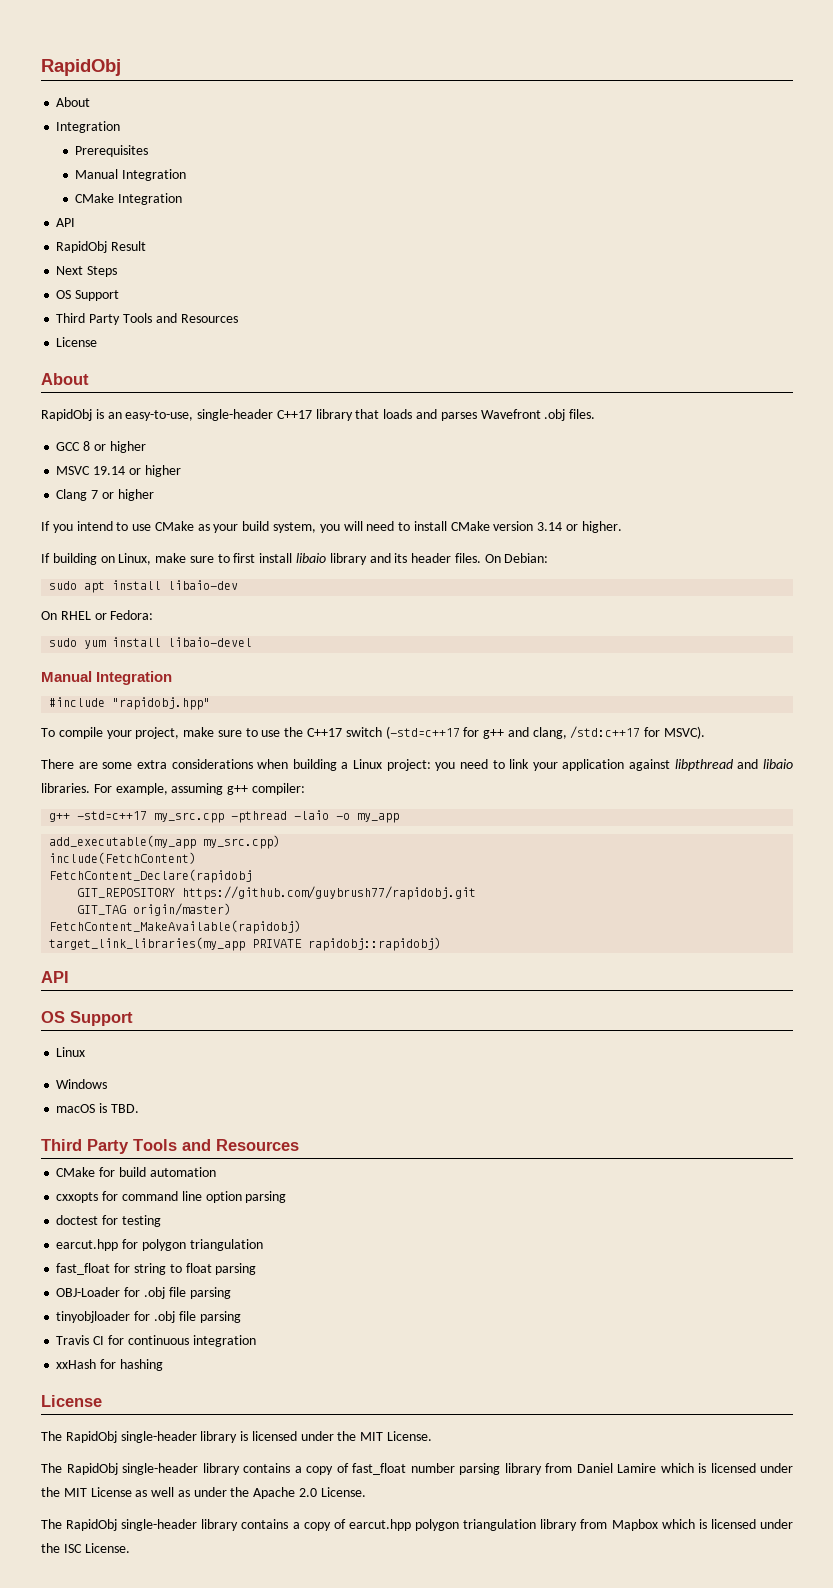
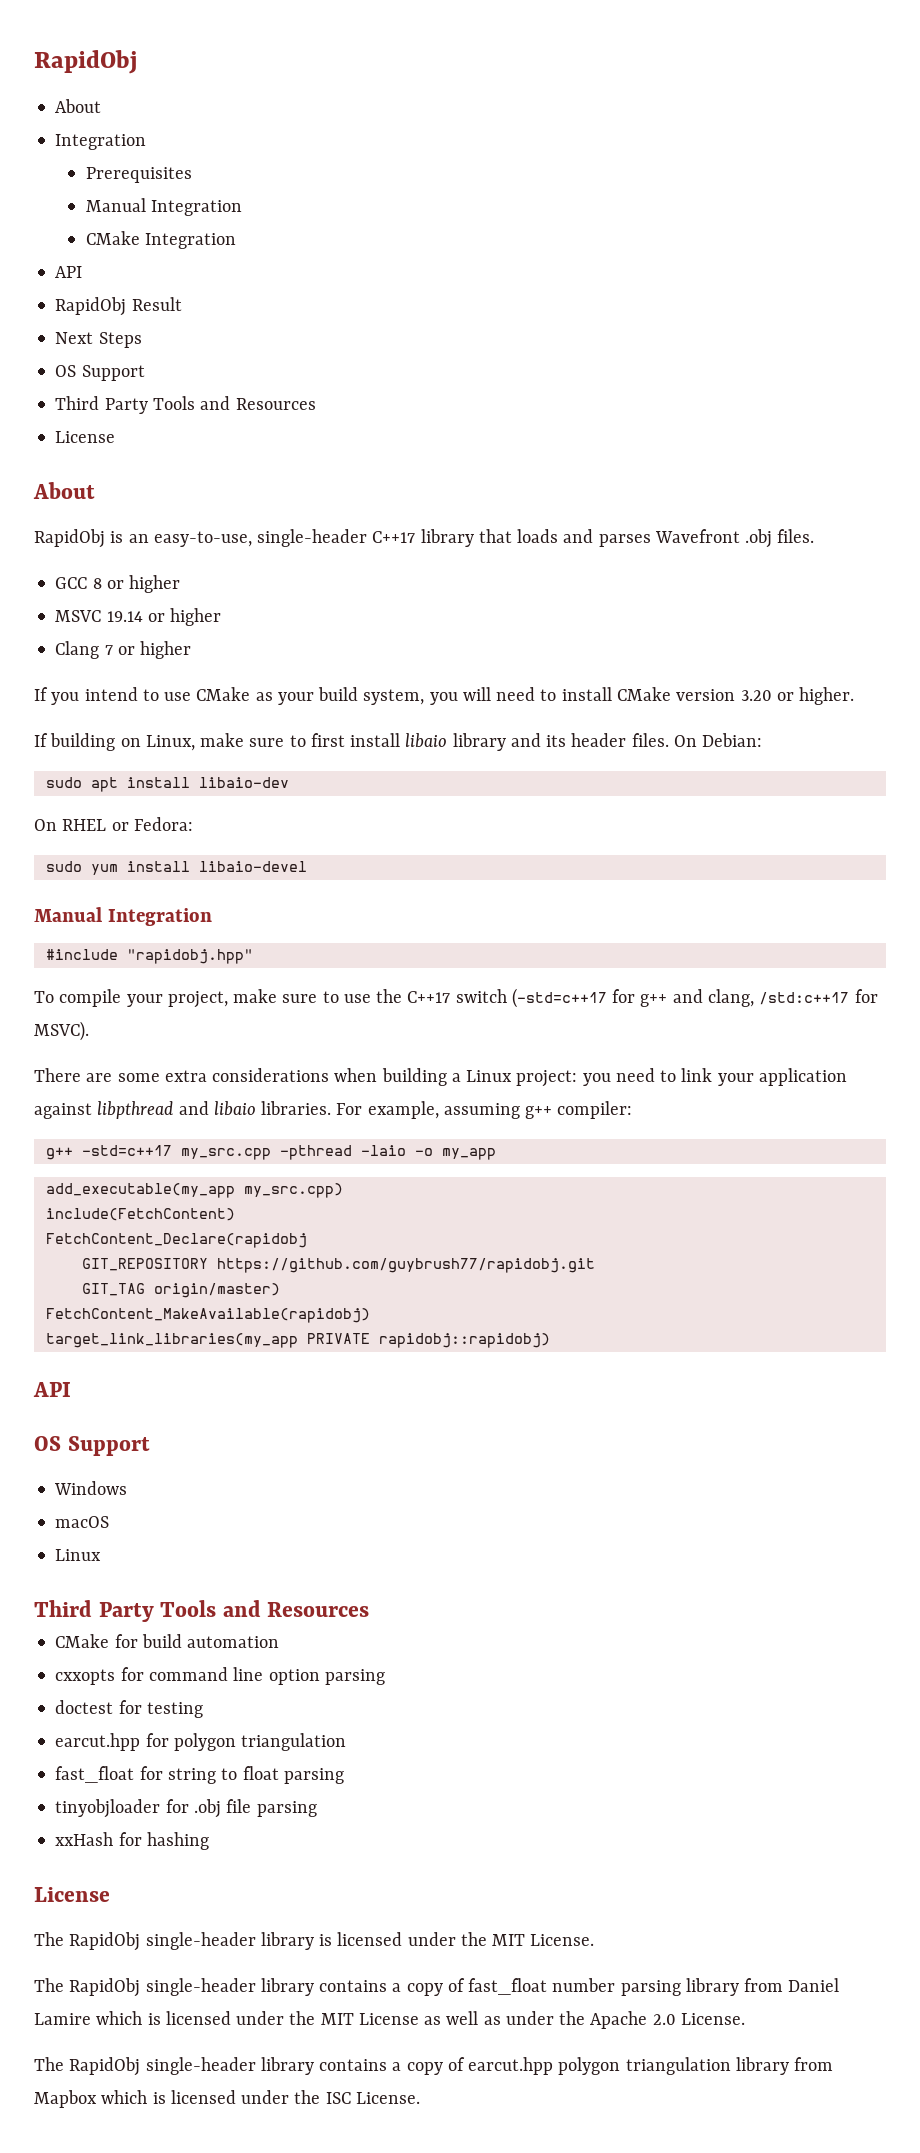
[537,522,563,531] 3.14 -> [740,690,772,701] 3.20
[56,1047,86,1057] // Linux -> (150, 1446) none
[99,1103,139,1113] is TBD. -> [55,1549,102,1561] // Linux
[56,1287,231,1299] // OBJ-Loader for .obj file parsing -> (344, 1776) none
[56,1335,256,1347] // Travis CI for continuous integration -> (317, 1809) none

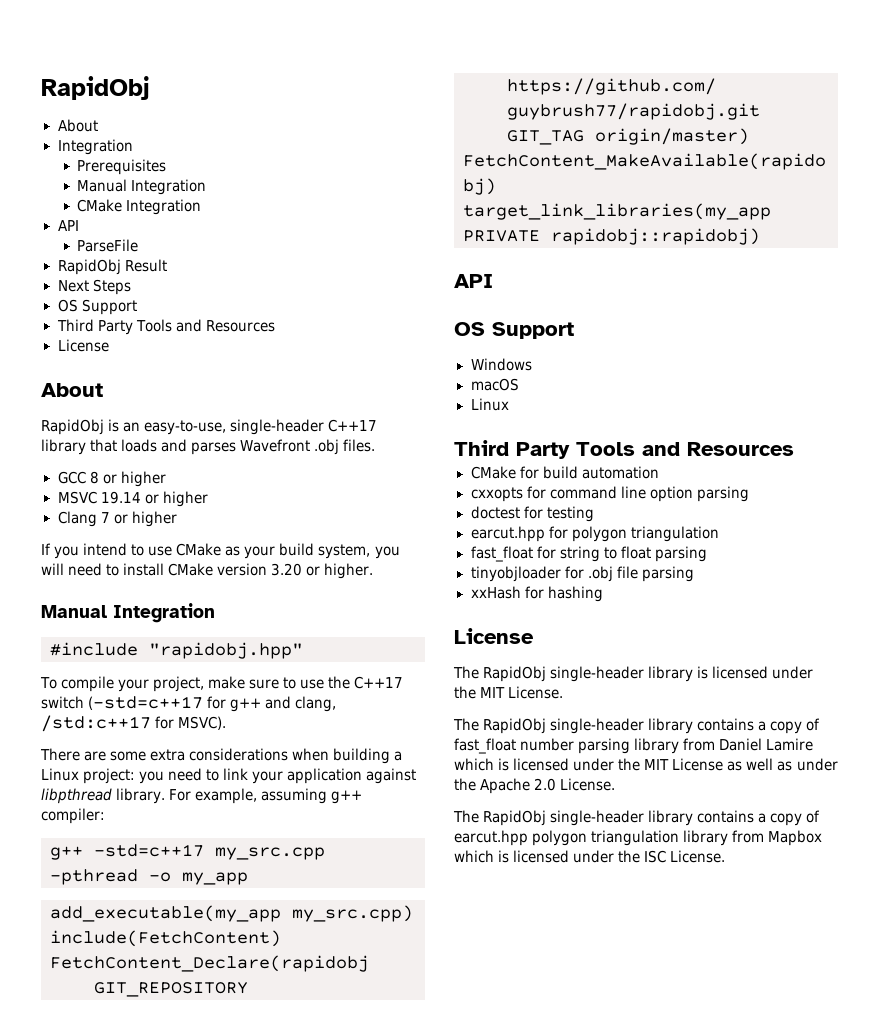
(83, 272) none -> [77,239,139,252] // ParseFile
[34,733,763,751] [45,777,289,792] [34,817,193,831] [45,861,307,875] // If building on Linux, make sure to first install libaio library and its header files. On Debian: // sudo apt install libaio-dev // On RHEL or Fedora: // sudo yum install libaio-devel -> (374, 571) none
[178,1101,332,1116] and libaio libraries. -> [116,788,166,804] library.
[360,1145,406,1156] -laio -> (138, 877) none

